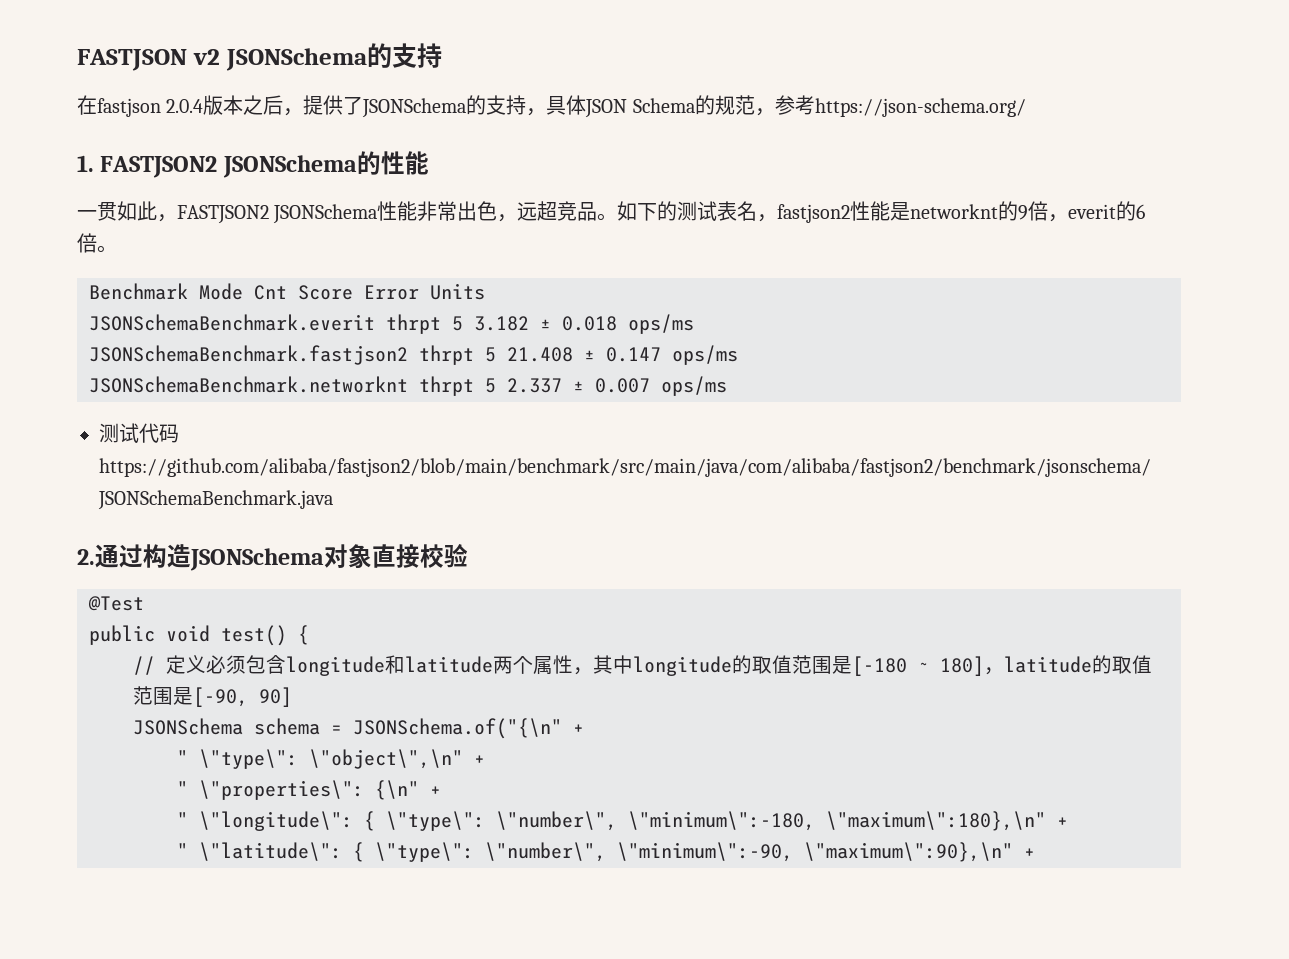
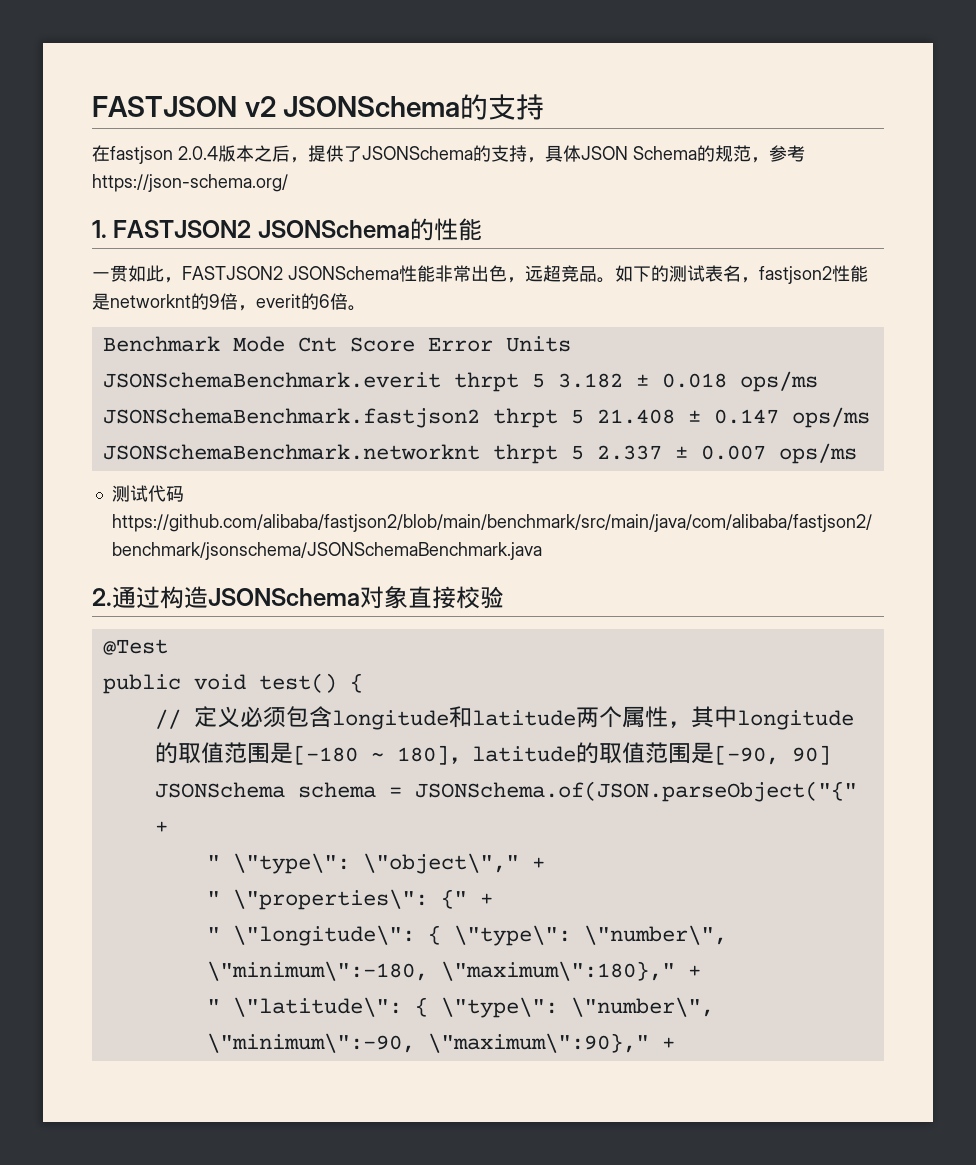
[353,718,562,739] JSONSchema.of("{\n" -> [414,781,857,802] JSONSchema.of(JSON.parseObject("{"
[309,749,463,769] \"object\",\n" -> [362,853,519,874] \"object\","
[375,780,419,800] {\n" -> [440,889,467,909] {"
[826,811,1046,831] \"maximum\":180},\n" -> [440,961,675,981] \"maximum\":180},"
[804,842,1013,862] \"maximum\":90},\n" -> [427,1033,649,1053] \"maximum\":90},"

